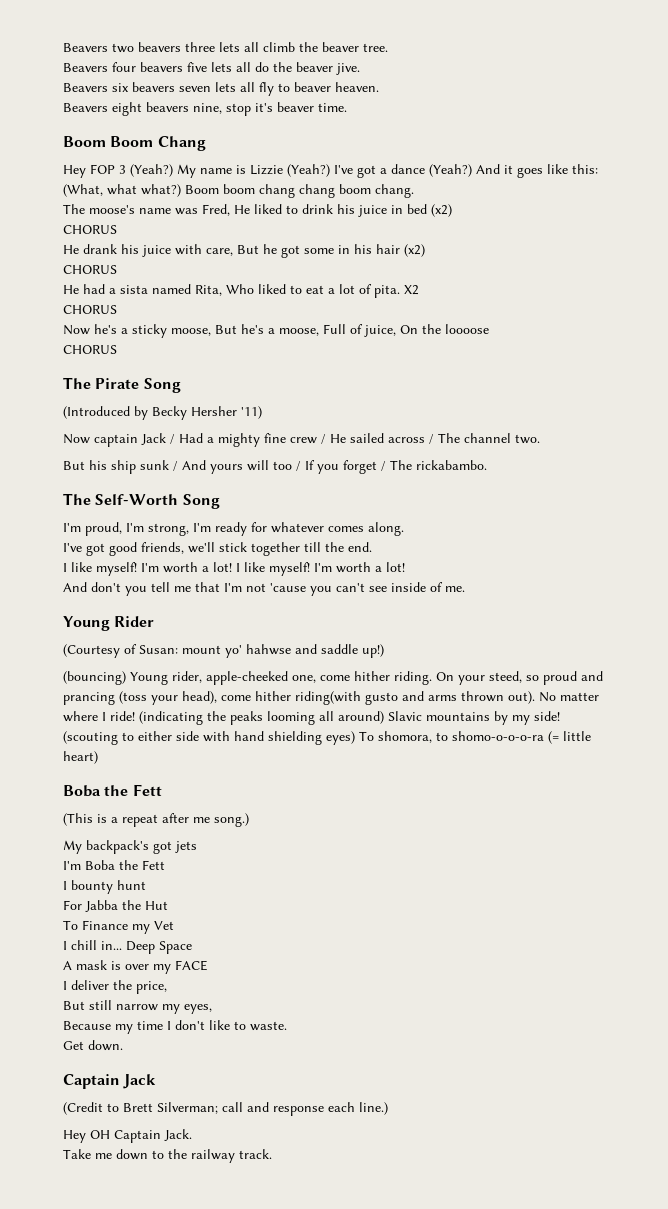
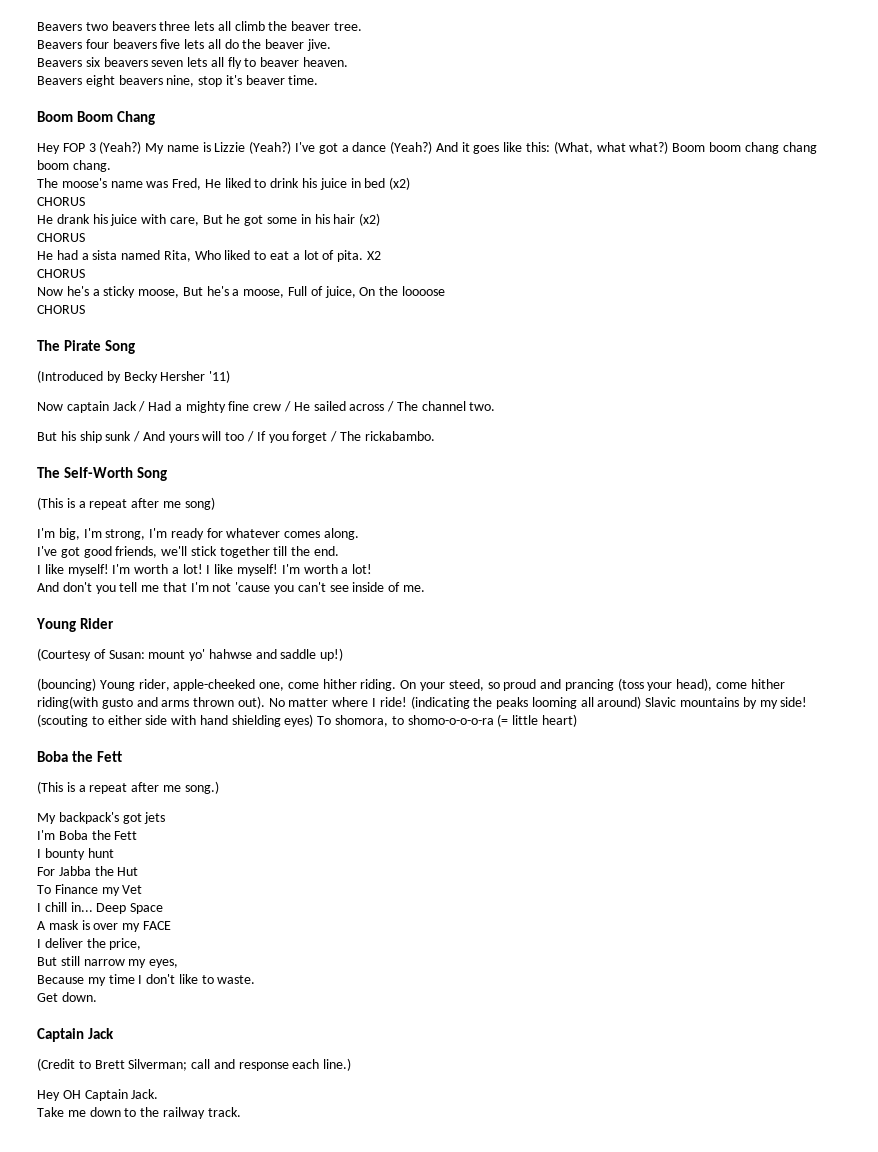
[63,522,122,536] // I'm proud, -> [37,497,215,510] [37,528,80,540] // (This is a repeat after me song) // I'm big,

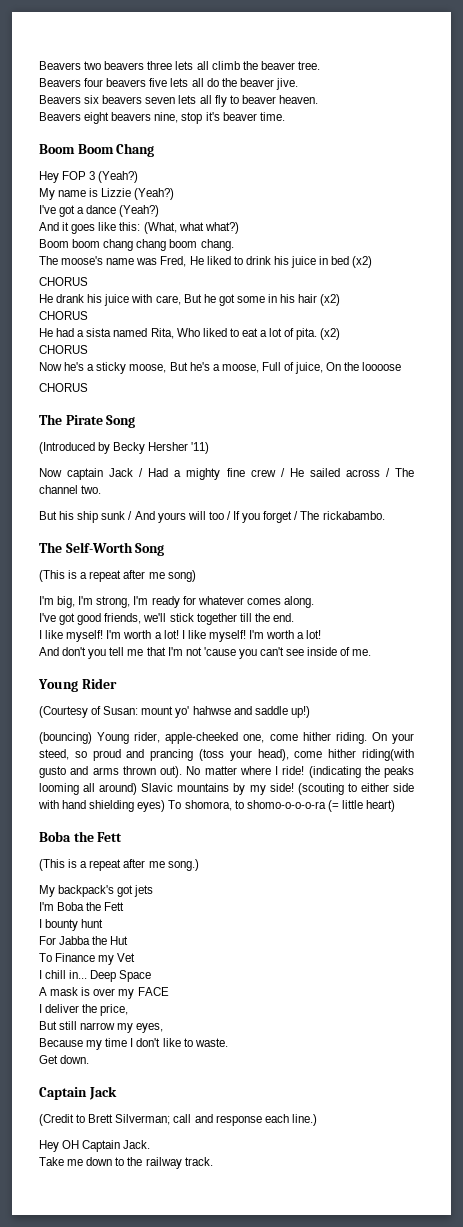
(142, 147) none -> (139, 177) //
(292, 147) none -> (175, 194) //
(433, 147) none -> (160, 211) //
(669, 147) none -> (239, 228) //
[366,251,381,260] X2 -> [320,328,341,340] (x2)

